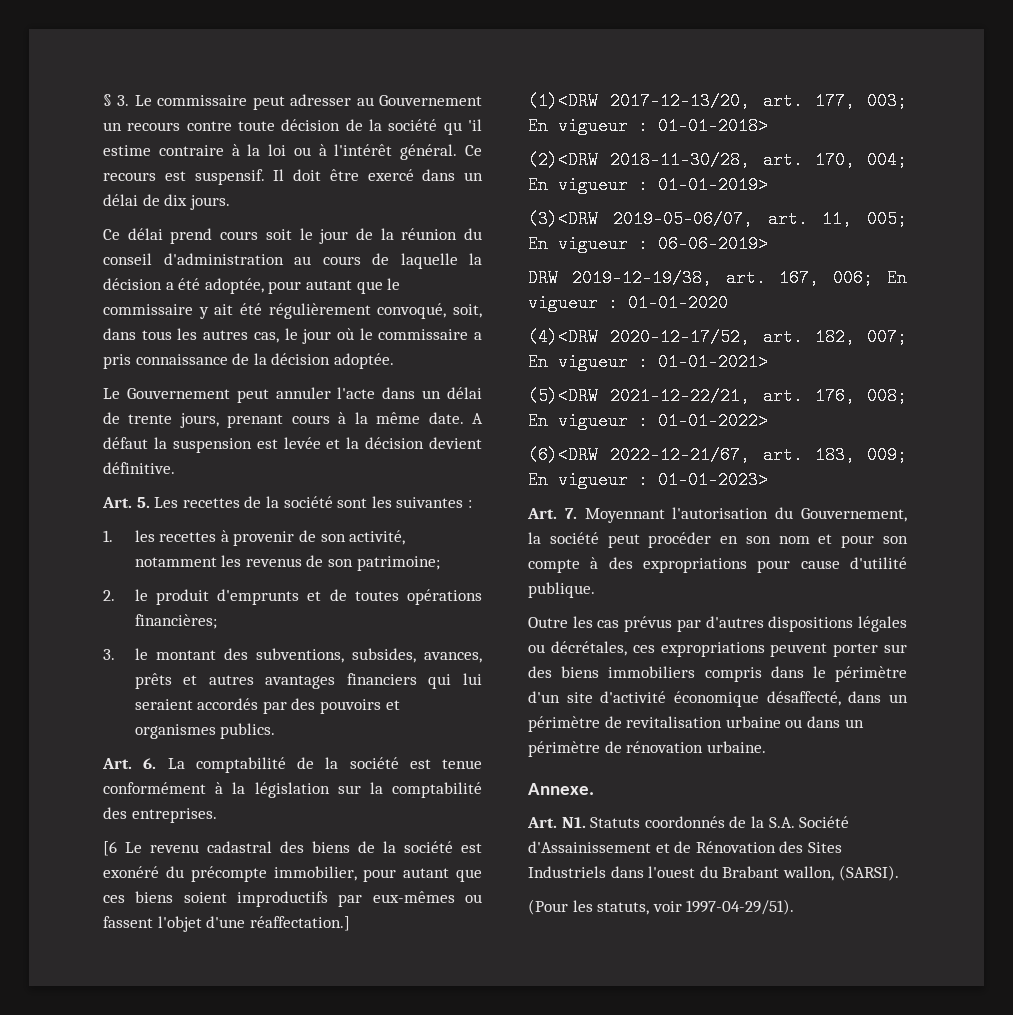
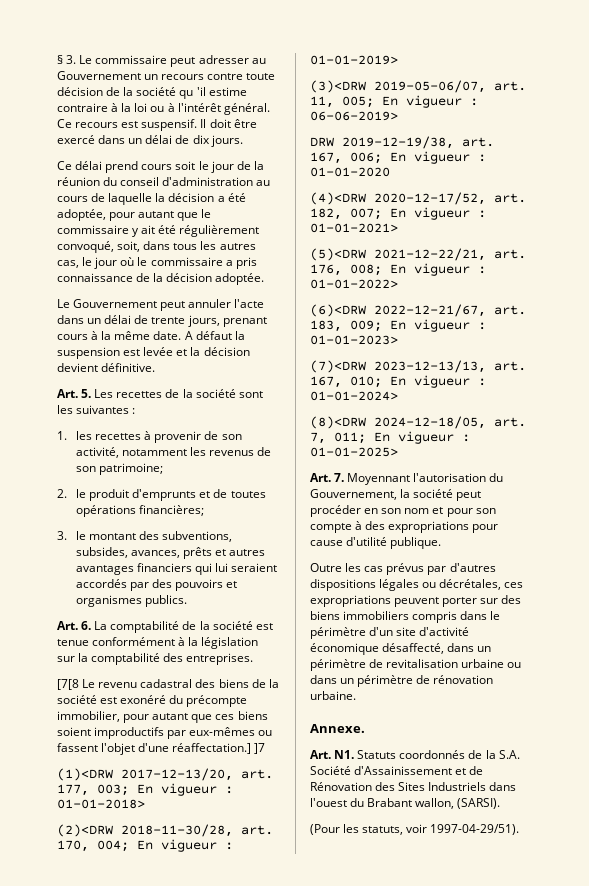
[103,841,117,856] [6 -> [57,679,79,690] [7[8
(350, 923) none -> [254,743,266,754] ]7
(768, 480) none -> [310,360,526,373] [310,375,486,388] [310,391,398,401] [310,416,526,429] [310,431,470,444] [310,447,398,457] // (7)<DRW 2023-12-13/13, art. 167, 010; En vigueur : 01-01-2024> // (8)<DRW 2024-12-18/05, art. 7, 011; En vigueur : 01-01-2025>

